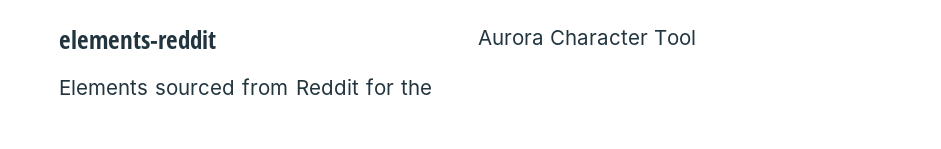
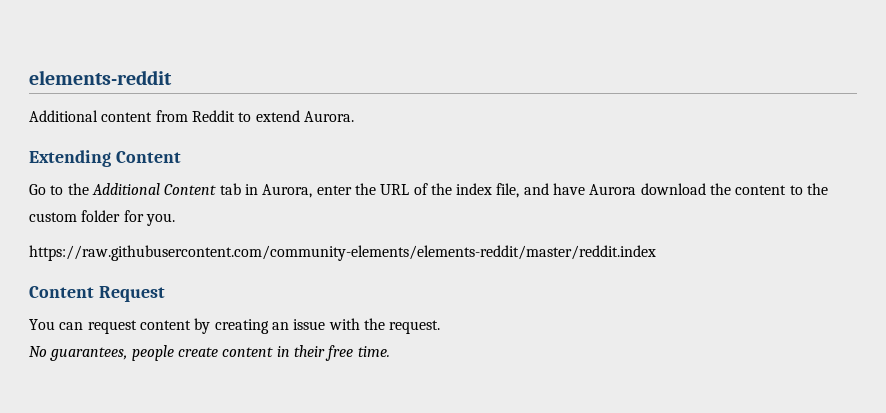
[59,78,432,95] [478,30,696,45] Elements sourced from Reddit for the Aurora Character Tool -> [29,110,354,122] [29,150,181,167] [29,183,829,198] [29,210,175,226] [29,245,656,261] [29,286,165,302] [29,318,441,334] [29,345,390,361] Additional content from Reddit to extend Aurora. // Extending Content // Go to the Additional Content tab in Aurora, enter the URL of the index file, and have Aurora download the content to the custom folder for you. // https://raw.githubusercontent.com/community-elements/elements-reddit/master/reddit.index // Content Request // You can request content by creating an issue with the request. // No guarantees, people create content in their free time.

